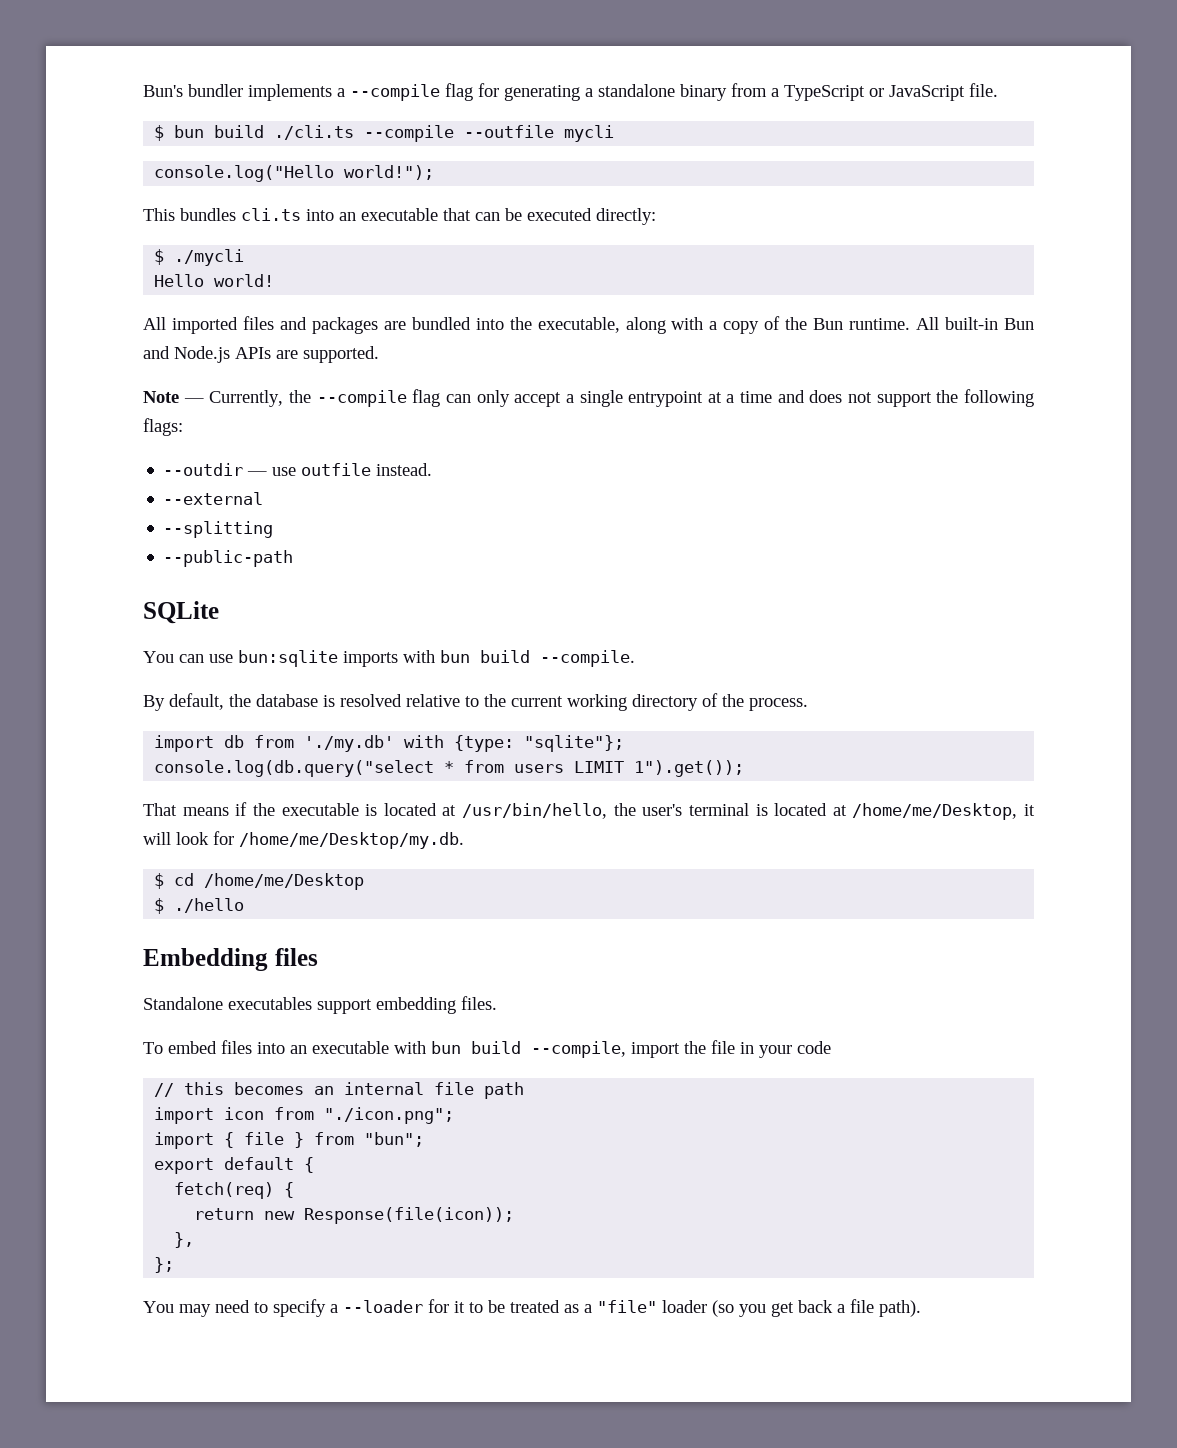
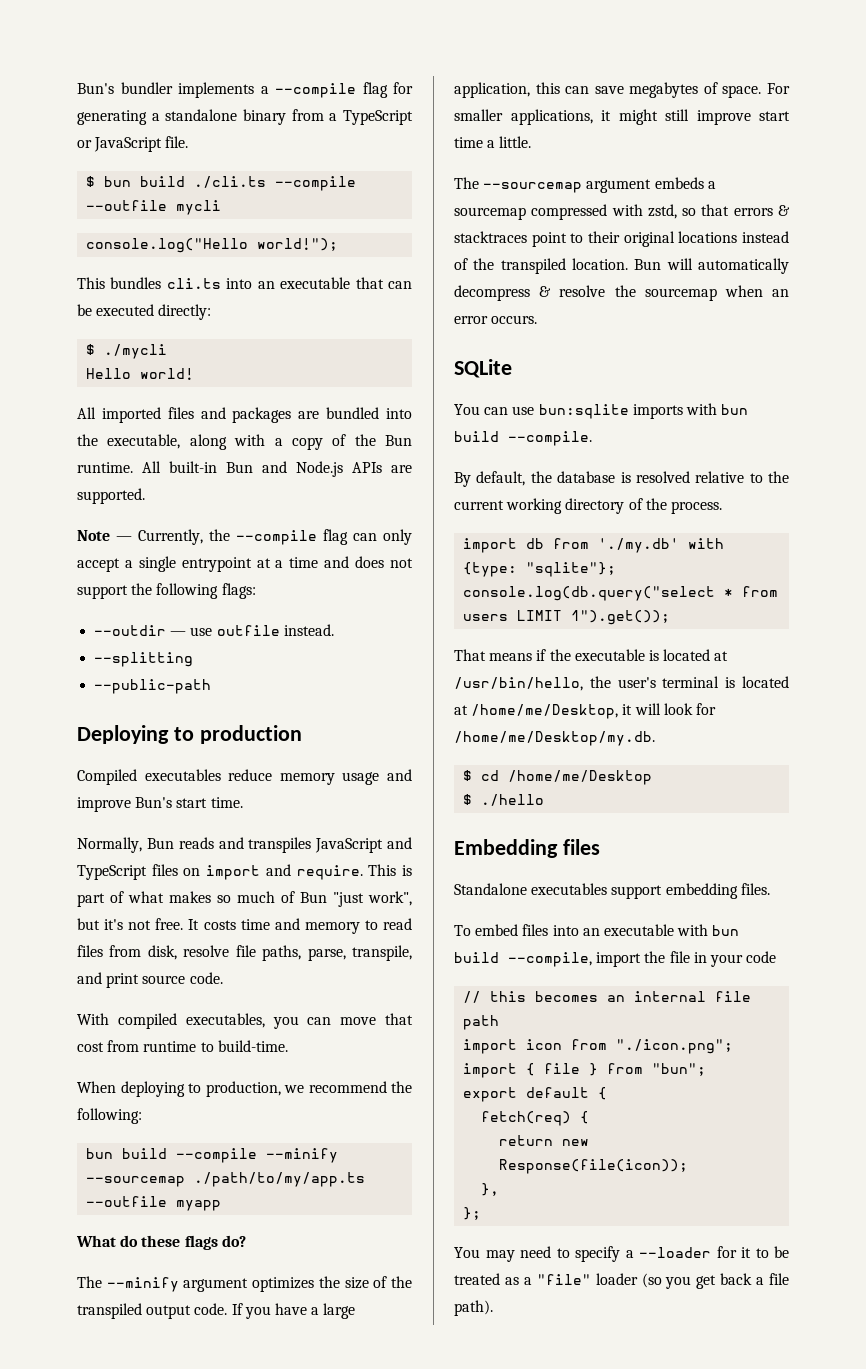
[163,492,264,505] // --external -> (334, 630) none
(294, 558) none -> [77,725,302,744] [77,769,412,785] [77,797,243,812] [77,837,412,853] [77,864,412,880] [77,891,412,907] [77,918,412,934] [77,945,412,961] [77,972,223,988] [77,1013,413,1029] [77,1040,288,1052] [77,1081,412,1097] [77,1108,142,1124] [86,1148,339,1163] [86,1172,366,1187] [86,1196,222,1211] [76,1235,246,1250] [77,1276,413,1292] [77,1303,356,1319] [454,82,790,98] [454,109,790,125] [454,136,532,148] [454,177,716,193] [454,204,790,220] [454,231,789,247] [454,258,789,274] [454,285,789,301] [454,315,538,324] // Deploying to production // Compiled executables reduce memory usage and improve Bun's start time. // Normally, Bun reads and transpiles JavaScript and TypeScript files on import and require. This is part of what makes so much of Bun "just work", but it's not free. It costs time and memory to read files from disk, resolve file paths, parse, transpile, and print source code. // With compiled executables, you can move that cost from runtime to build-time. // When deploying to production, we recommend the following: // bun build --compile --minify --sourcemap ./path/to/my/app.ts --outfile myapp // What do these flags do? // The --minify argument optimizes the size of the transpiled output code. If you have a large application, this can save megabytes of space. For smaller applications, it might still improve start time a little. // The --sourcemap argument embeds a sourcemap compressed with zstd, so that errors & stacktraces point to their original locations instead of the transpiled location. Bun will automatically decompress & resolve the sourcemap when an error occurs.

